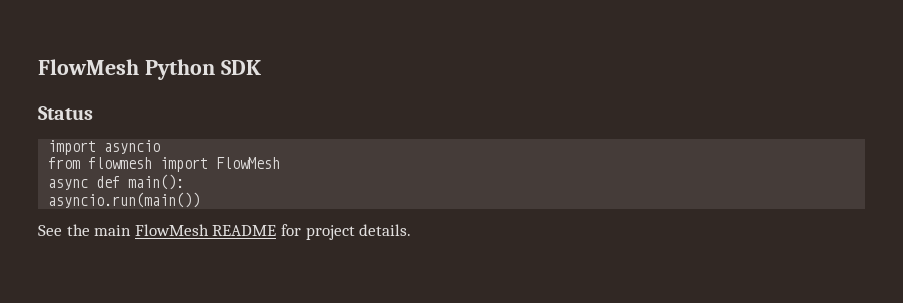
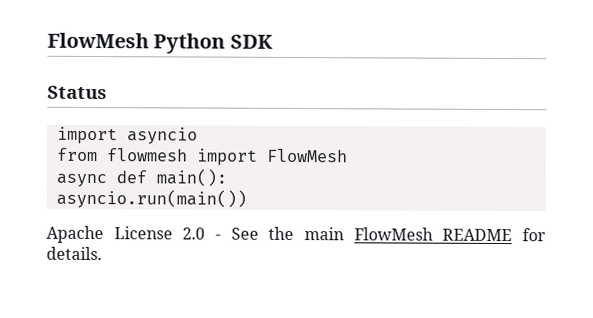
(201, 200) none -> [46,225,221,244] Apache License 2.0 -
[305,225,355,240] project -> (546, 235) none

